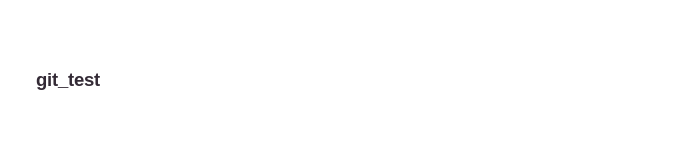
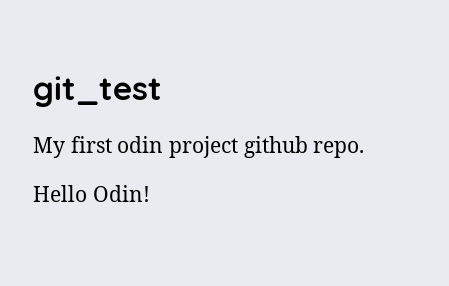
(100, 81) none -> [33,136,365,158] [33,185,150,202] // My first odin project github repo. // Hello Odin!

